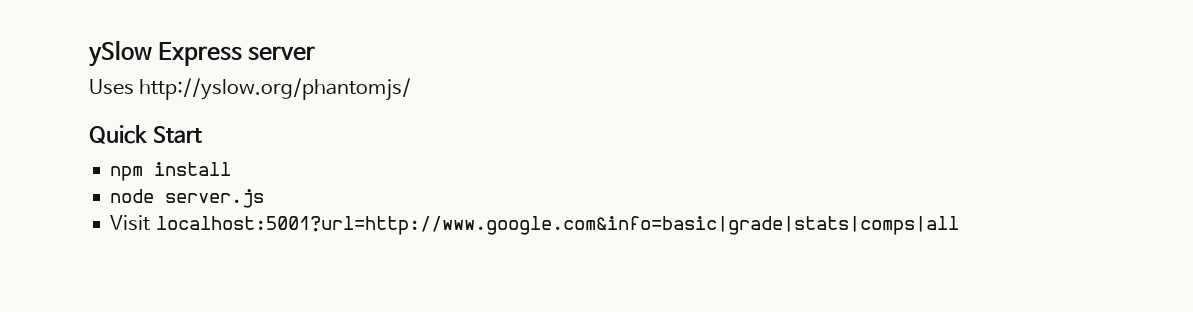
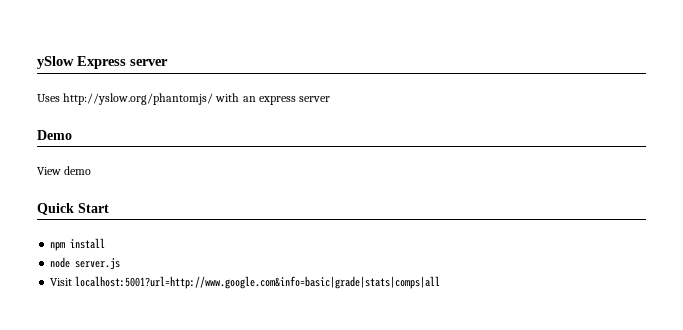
(412, 89) none -> [215,93,331,105] [37,130,72,140] [37,166,92,175] with an express server // Demo // View demo

